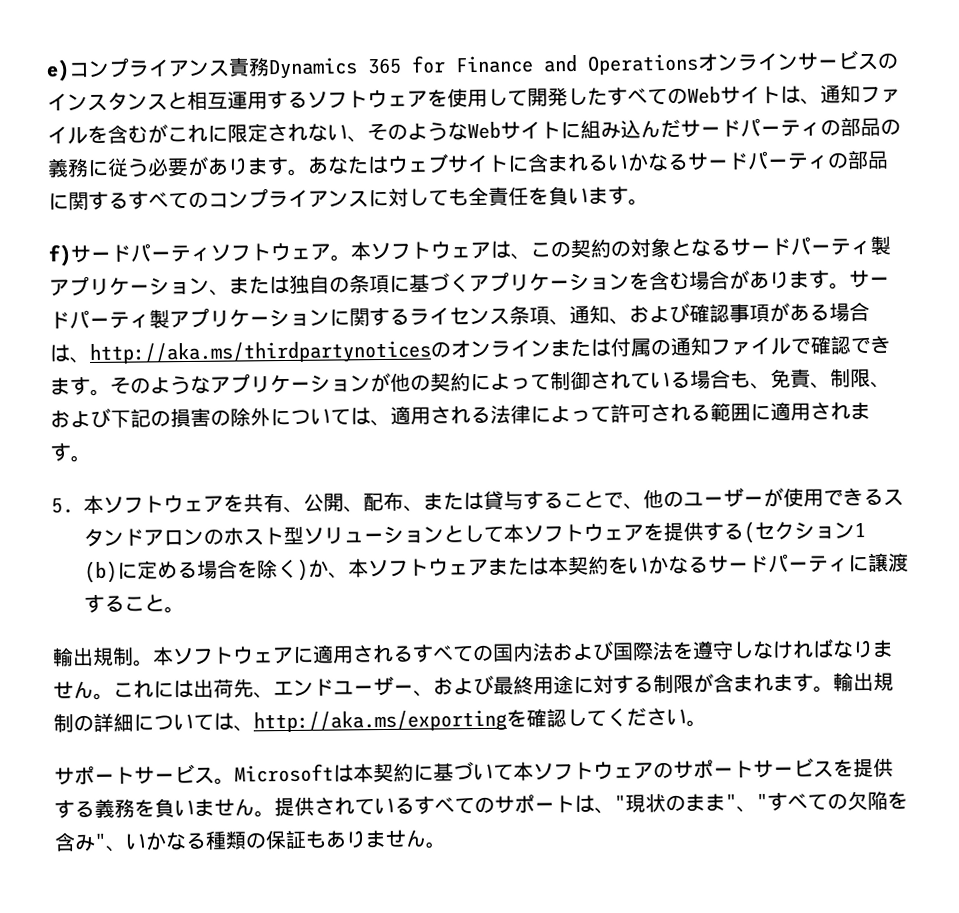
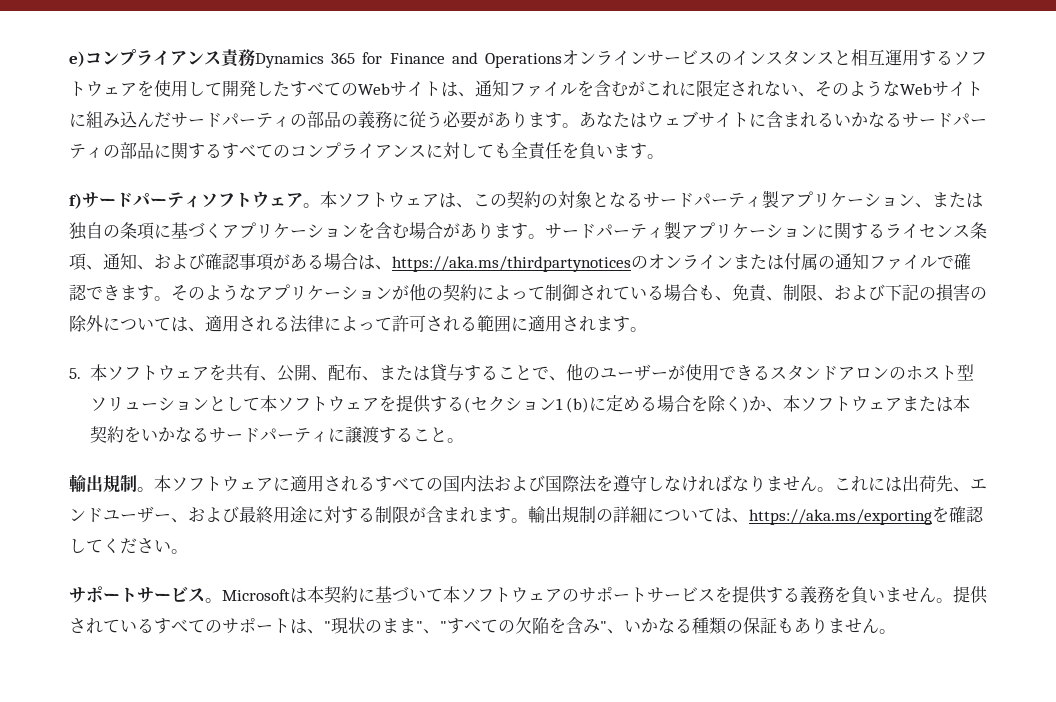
[89,340,432,366] http://aka.ms/thirdpartynotices -> [392,256,631,272] https://aka.ms/thirdpartynotices
[253,709,507,734] http://aka.ms/exporting -> [749,509,932,525] https://aka.ms/exporting

